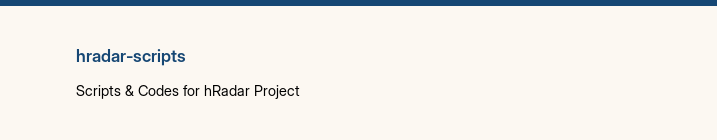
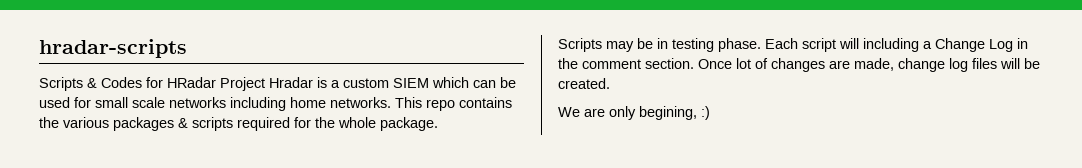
[204,85,300,99] hRadar Project -> [167,77,516,91] [39,97,512,111] [39,117,438,131] [558,38,1028,52] [558,58,1040,72] [558,78,610,89] [558,106,710,120] HRadar Project Hradar is a custom SIEM which can be used for small scale networks including home networks. This repo contains the various packages & scripts required for the whole package. // Scripts may be in testing phase. Each script will including a Change Log in the comment section. Once lot of changes are made, change log files will be created. // We are only begining, :)

